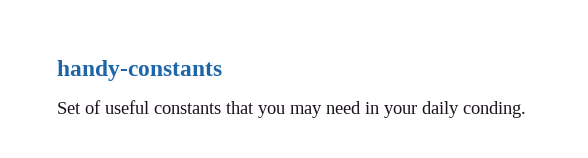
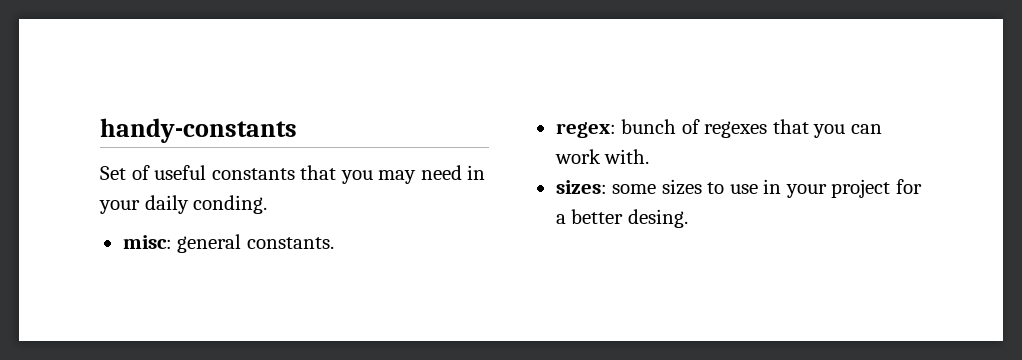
(526, 109) none -> [122,234,334,253] [555,119,882,138] [554,149,650,164] [555,179,922,198] [555,209,688,228] // misc: general constants. // regex: bunch of regexes that you can work with. // sizes: some sizes to use in your project for a better desing.

